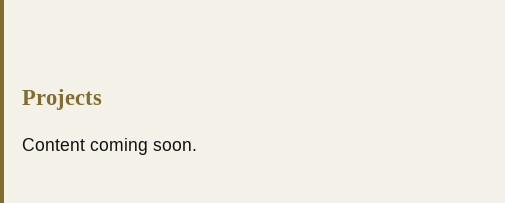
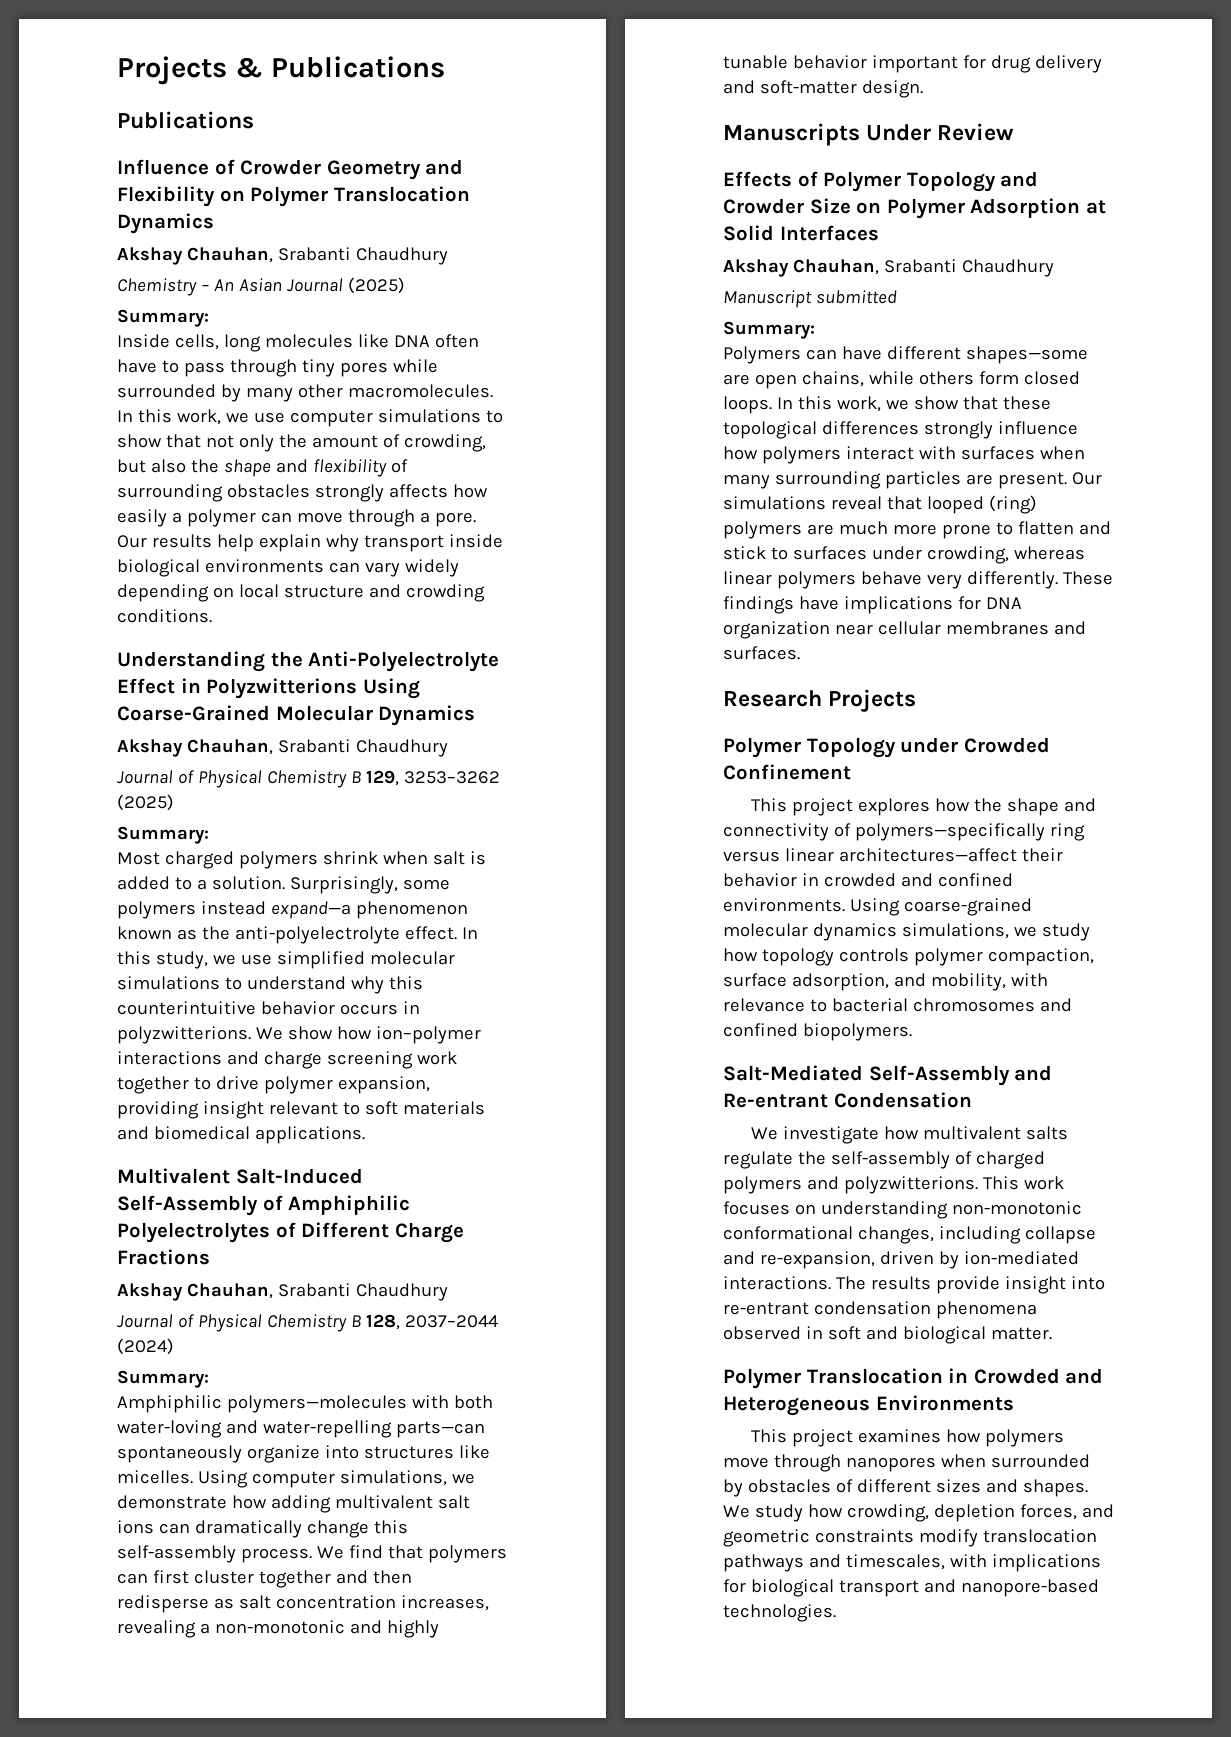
[22,89,102,110] [22,138,197,155] Projects // Content coming soon. -> [117,56,445,85] [117,111,254,129] [117,159,464,180] [117,186,470,207] [117,213,214,234] [117,247,448,265] [117,277,405,296] [117,309,209,327] [117,334,479,352] [117,359,438,377] [117,384,493,402] [117,409,503,427] [117,434,486,452] [117,459,408,477] [117,484,488,502] [117,509,476,527] [117,534,503,552] [117,559,459,577] [117,584,485,602] [117,609,212,623] [117,651,500,672] [117,678,420,699] [117,705,476,726] [117,739,448,757] [117,770,500,788] [117,794,174,811] [117,826,209,844] [117,851,486,869] [117,876,450,894] [117,901,468,919] [117,926,478,944] [117,951,455,969] [117,976,423,994] [117,1001,420,1015] [117,1026,481,1044] [117,1051,457,1069] [117,1076,430,1094] [117,1101,485,1119] [117,1126,365,1144] [117,1168,363,1184] [117,1195,411,1216] [117,1222,464,1243] [117,1249,210,1265] [117,1283,448,1301] [117,1314,498,1332] [117,1338,174,1355] [117,1370,209,1388] [117,1395,493,1413] [117,1420,485,1438] [117,1445,490,1463] [117,1470,475,1488] [117,1495,470,1513] [117,1520,408,1538] [117,1545,507,1563] [117,1570,412,1588] [117,1595,489,1613] [117,1620,439,1638] [723,55,1102,73] [723,80,923,98] [723,123,1015,146] [723,171,1039,192] [723,198,1106,219] [723,225,879,241] [723,259,1054,277] [723,290,897,308] [723,321,815,339] [723,346,1088,364] [723,371,1080,389] [723,396,1051,414] [723,421,1078,439] [723,446,1085,464] [723,471,1102,489] [723,495,1037,514] [723,521,1111,539] [723,546,1085,564] [723,571,1113,589] [723,596,1022,614] [723,621,1086,639] [723,646,800,660] [723,689,917,712] [723,737,1050,758] [723,764,851,780] [750,798,1096,816] [723,823,1085,841] [723,848,1063,862] [723,873,1013,887] [723,898,1032,916] [723,923,1090,941] [723,948,1094,966] [723,973,1048,991] [723,998,1072,1012] [723,1023,912,1041] [723,1065,1053,1086] [723,1092,972,1108] [750,1126,1068,1144] [723,1151,1045,1169] [723,1176,1064,1194] [723,1201,1082,1219] [723,1226,1096,1244] [723,1251,1079,1269] [723,1276,1105,1294] [723,1301,1037,1319] [723,1326,1052,1344] [723,1368,1104,1389] [723,1395,1014,1416] [750,1429,1064,1447] [723,1454,1090,1472] [723,1479,1088,1497] [723,1504,1114,1522] [723,1529,1097,1547] [723,1554,1101,1572] [723,1579,1099,1597] [723,1604,836,1622] Projects & Publications // Publications // Influence of Crowder Geometry and Flexibility on Polymer Translocation Dynamics // Akshay Chauhan, Srabanti Chaudhury // Chemistry – An Asian Journal (2025) // Summary: // Inside cells, long molecules like DNA often have to pass through tiny pores while surrounded by many other macromolecules. In this work, we use computer simulations to show that not only the amount of crowding, but also the shape and flexibility of surrounding obstacles strongly affects how easily a polymer can move through a pore. Our results help explain why transport inside biological environments can vary widely depending on local structure and crowding conditions. // Understanding the Anti-Polyelectrolyte Effect in Polyzwitterions Using Coarse-Grained Molecular Dynamics // Akshay Chauhan, Srabanti Chaudhury // Journal of Physical Chemistry B 129, 3253–3262 (2025) // Summary: // Most charged polymers shrink when salt is added to a solution. Surprisingly, some polymers instead expand—a phenomenon known as the anti-polyelectrolyte effect. In this study, we use simplified molecular simulations to understand why this counterintuitive behavior occurs in polyzwitterions. We show how ion–polymer interactions and charge screening work together to drive polymer expansion, providing insight relevant to soft materials and biomedical applications. // Multivalent Salt-Induced Self-Assembly of Amphiphilic Polyelectrolytes of Different Charge Fractions // Akshay Chauhan, Srabanti Chaudhury // Journal of Physical Chemistry B 128, 2037–2044 (2024) // Summary: // Amphiphilic polymers—molecules with both water-loving and water-repelling parts—can spontaneously organize into structures like micelles. Using computer simulations, we demonstrate how adding multivalent salt ions can dramatically change this self-assembly process. We find that polymers can first cluster together and then redisperse as salt concentration increases, revealing a non-monotonic and highly tunable behavior important for drug delivery and soft-matter design. // Manuscripts Under Review // Effects of Polymer Topology and Crowder Size on Polymer Adsorption at Solid Interfaces // Akshay Chauhan, Srabanti Chaudhury // Manuscript submitted // Summary: // Polymers can have different shapes—some are open chains, while others form closed loops. In this work, we show that these topological differences strongly influence how polymers interact with surfaces when many surrounding particles are present. Our simulations reveal that looped (ring) polymers are much more prone to flatten and stick to surfaces under crowding, whereas linear polymers behave very differently. These findings have implications for DNA organization near cellular membranes and surfaces. // Research Projects // Polymer Topology under Crowded Confinement // This project explores how the shape and connectivity of polymers—specifically ring versus linear architectures—affect their behavior in crowded and confined environments. Using coarse-grained molecular dynamics simulations, we study how topology controls polymer compaction, surface adsorption, and mobility, with relevance to bacterial chromosomes and confined biopolymers. // Salt-Mediated Self-Assembly and Re-entrant Condensation // We investigate how multivalent salts regulate the self-assembly of charged polymers and polyzwitterions. This work focuses on understanding non-monotonic conformational changes, including collapse and re-expansion, driven by ion-mediated interactions. The results provide insight into re-entrant condensation phenomena observed in soft and biological matter. // Polymer Translocation in Crowded and Heterogeneous Environments // This project examines how polymers move through nanopores when surrounded by obstacles of different sizes and shapes. We study how crowding, depletion forces, and geometric constraints modify translocation pathways and timescales, with implications for biological transport and nanopore-based technologies.

